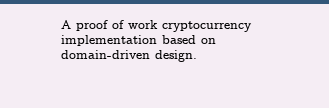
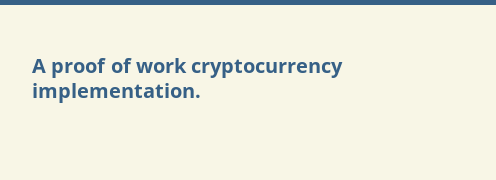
[61,35,216,46] [61,50,197,62] implementation based on domain-driven design. -> [32,83,201,103] implementation.

